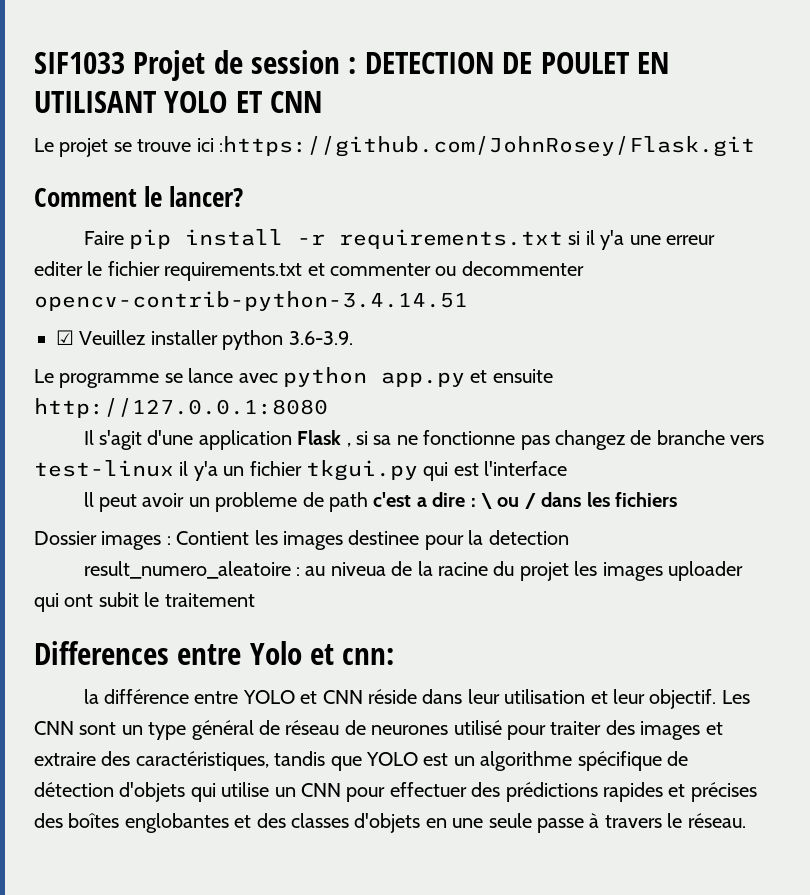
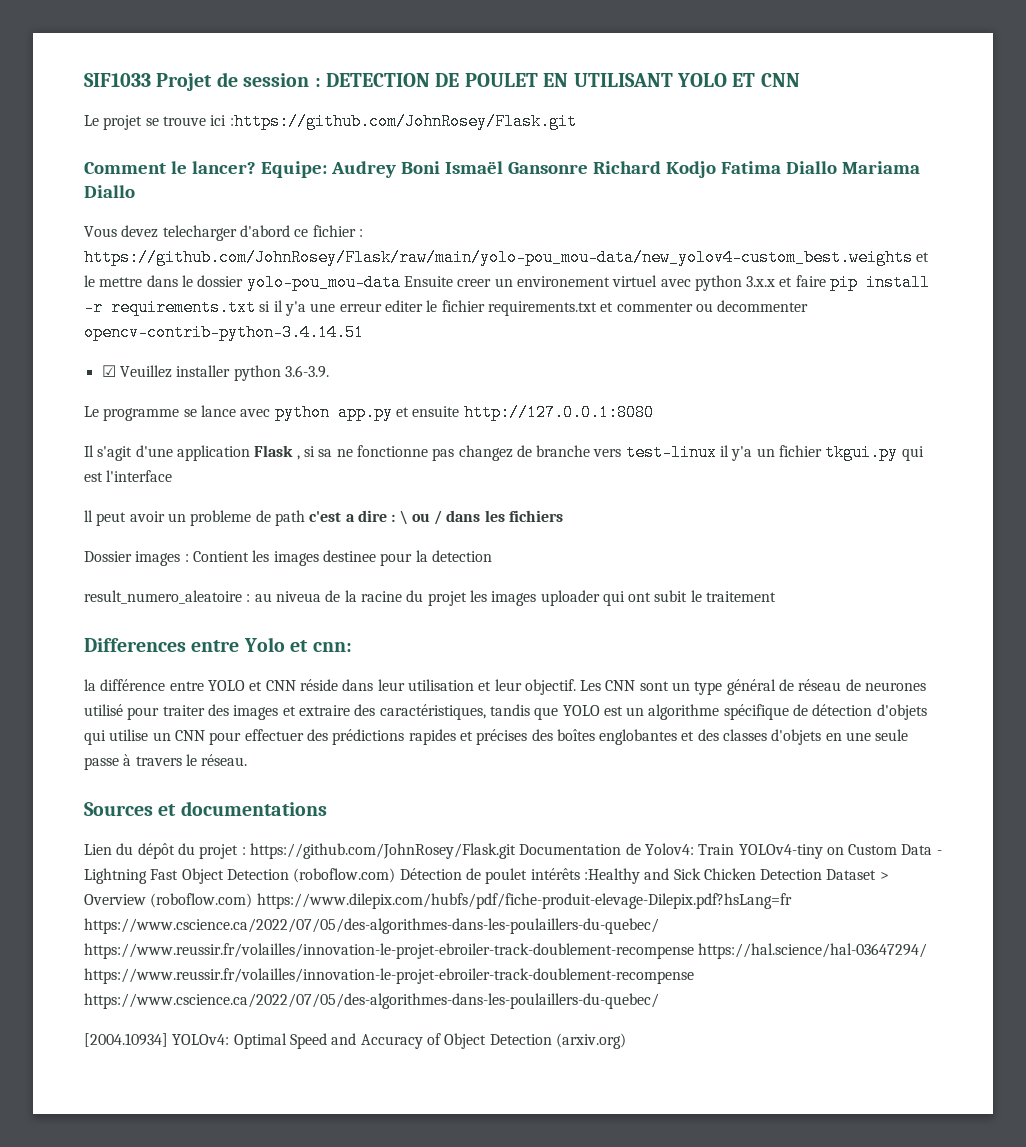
[83,231,124,245] // Faire -> [260,161,920,178] [84,185,135,198] [84,225,363,241] [84,249,930,266] [84,274,826,291] Equipe: Audrey Boni Ismaël Gansonre Richard Kodjo Fatima Diallo Mariama Diallo // Vous devez telecharger d'abord ce fichier : https://github.com/JohnRosey/Flask/raw/main/yolo-pou_mou-data/new_yolov4-custom_best.weights et le mettre dans le dossier yolo-pou_mou-data Ensuite creer un environement virtuel avec python 3.x.x et faire
(746, 820) none -> [84,801,327,816] [84,843,942,859] [84,868,889,884] [84,893,792,909] [84,918,659,934] [84,943,928,959] [84,968,694,984] [84,993,659,1009] [84,1033,626,1049] // Sources et documentations // Lien du dépôt du projet : https://github.com/JohnRosey/Flask.git Documentation de Yolov4: Train YOLOv4-tiny on Custom Data - Lightning Fast Object Detection (roboflow.com) Détection de poulet intérêts :Healthy and Sick Chicken Detection Dataset > Overview (roboflow.com) https://www.dilepix.com/hubfs/pdf/fiche-produit-elevage-Dilepix.pdf?hsLang=fr https://www.cscience.ca/2022/07/05/des-algorithmes-dans-les-poulaillers-du-quebec/ https://www.reussir.fr/volailles/innovation-le-projet-ebroiler-track-doublement-recompense https://hal.science/hal-03647294/ https://www.reussir.fr/volailles/innovation-le-projet-ebroiler-track-doublement-recompense https://www.cscience.ca/2022/07/05/des-algorithmes-dans-les-poulaillers-du-quebec/ // [2004.10934] YOLOv4: Optimal Speed and Accuracy of Object Detection (arxiv.org)

